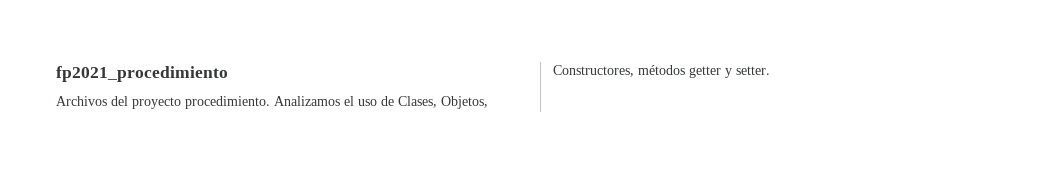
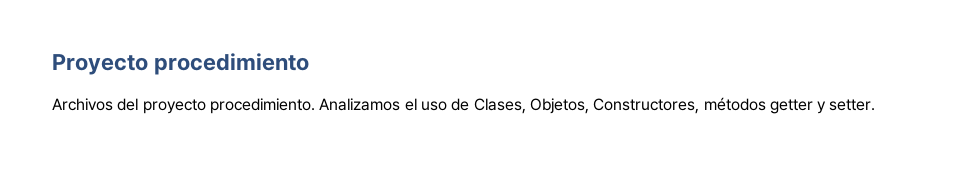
[56,66,228,82] fp2021_procedimiento -> [52,53,310,75] Proyecto procedimiento

